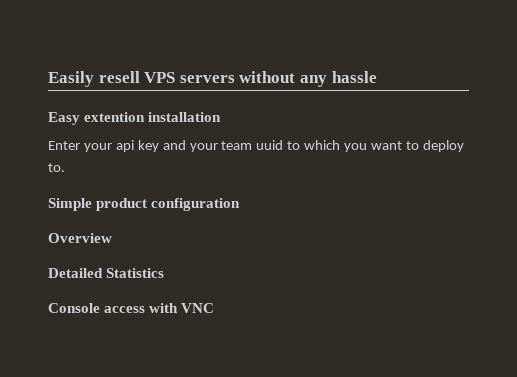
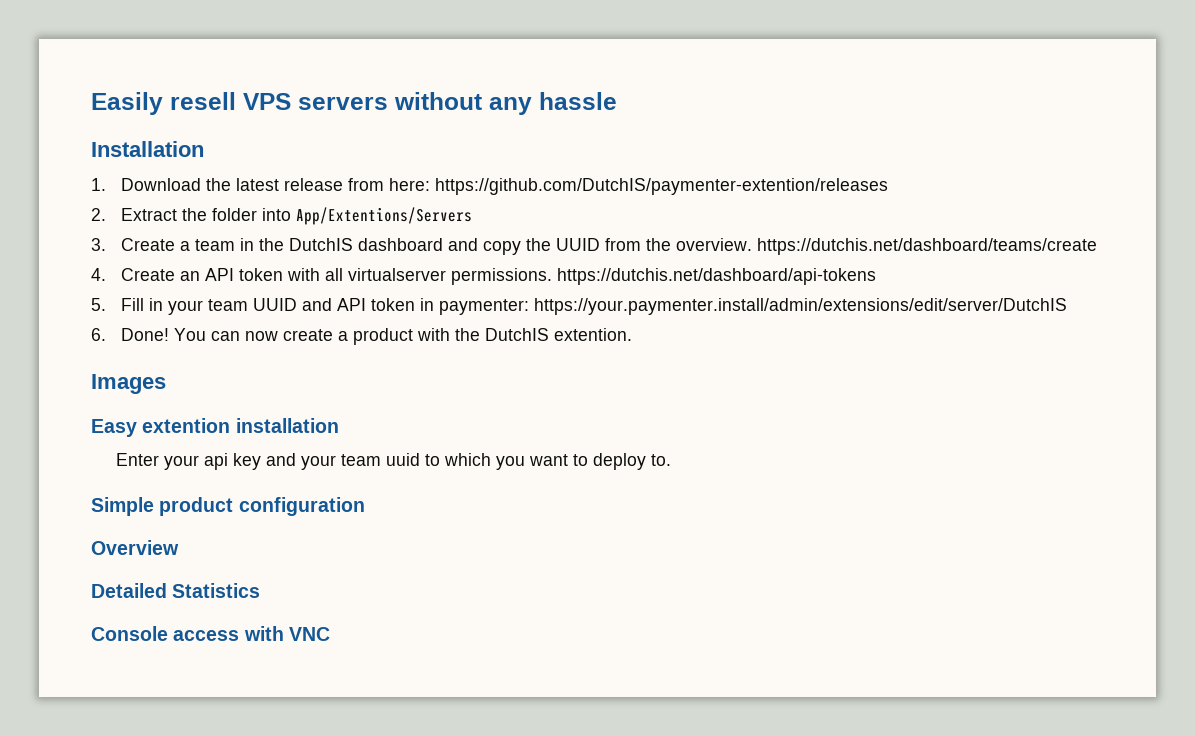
(377, 77) none -> [91,141,204,157] [91,178,889,195] [91,207,473,225] [91,238,1098,255] [91,268,877,285] [91,298,1068,315] [91,328,633,345] [91,374,166,394] // Installation // 1. Download the latest release from here: https://github.com/DutchIS/paymenter-extention/releases // 2. Extract the folder into App/Extentions/Servers // 3. Create a team in the DutchIS dashboard and copy the UUID from the overview. https://dutchis.net/dashboard/teams/create // 4. Create an API token with all virtualserver permissions. https://dutchis.net/dashboard/api-tokens // 5. Fill in your team UUID and API token in paymenter: https://your.paymenter.install/admin/extensions/edit/server/DutchIS // 6. Done! You can now create a product with the DutchIS extention. // Images

